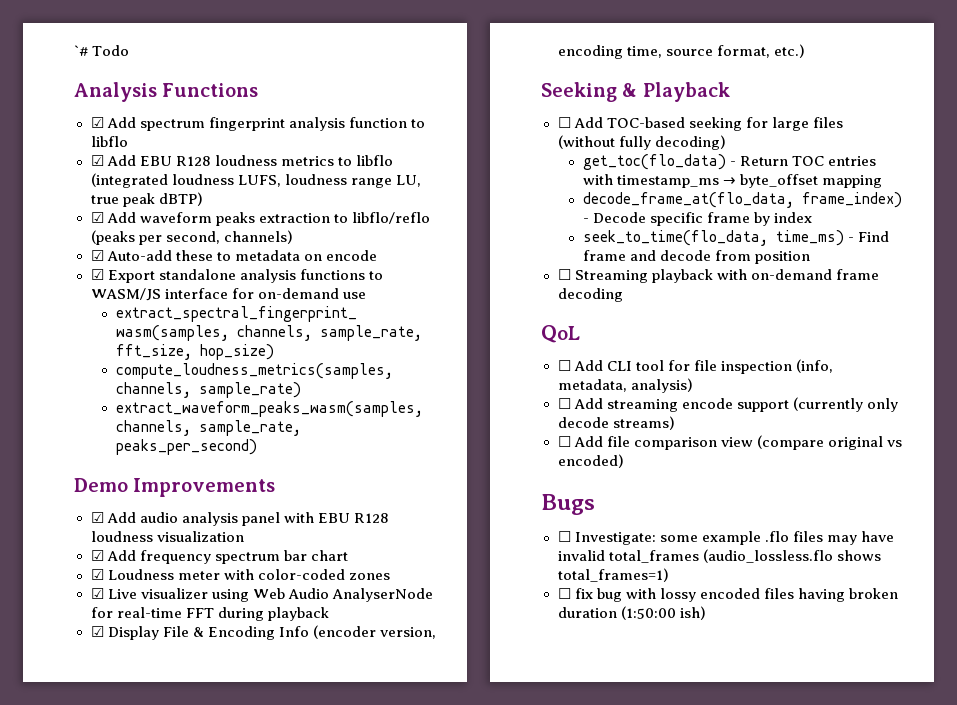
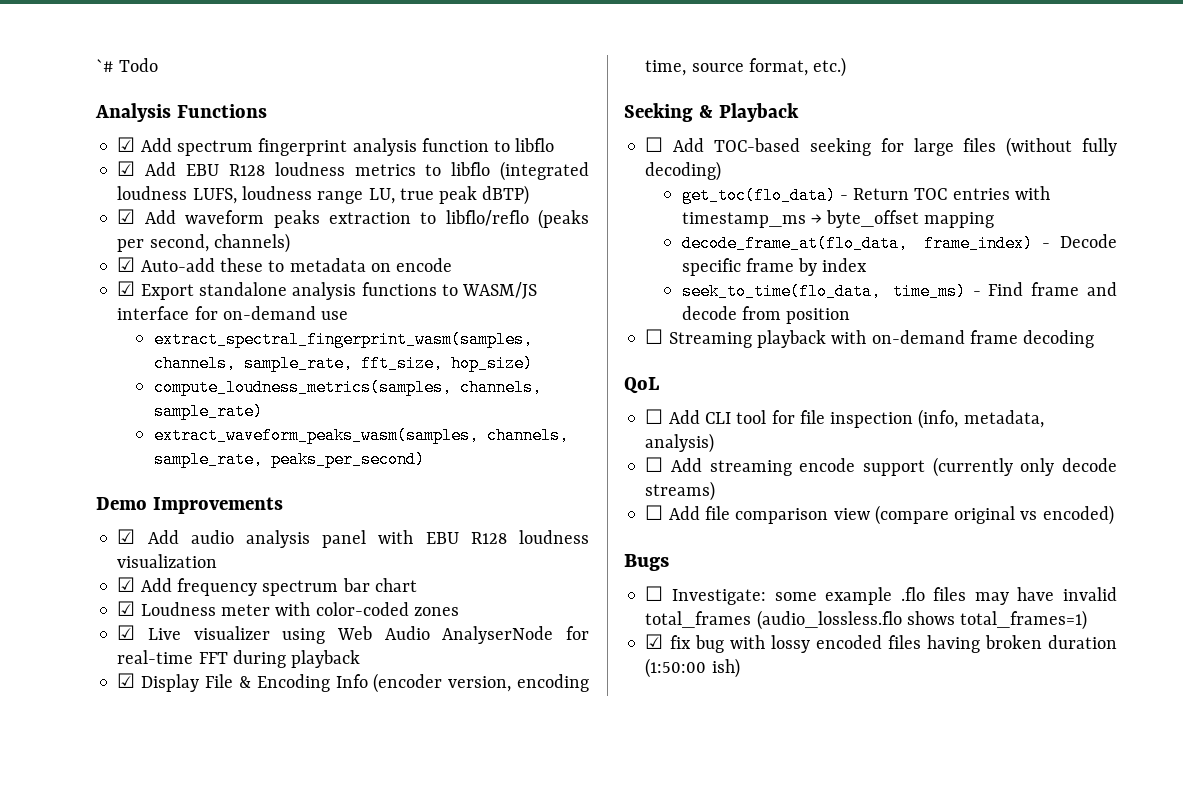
[557,588,571,599] ☐ -> [645,634,664,649] ☑

